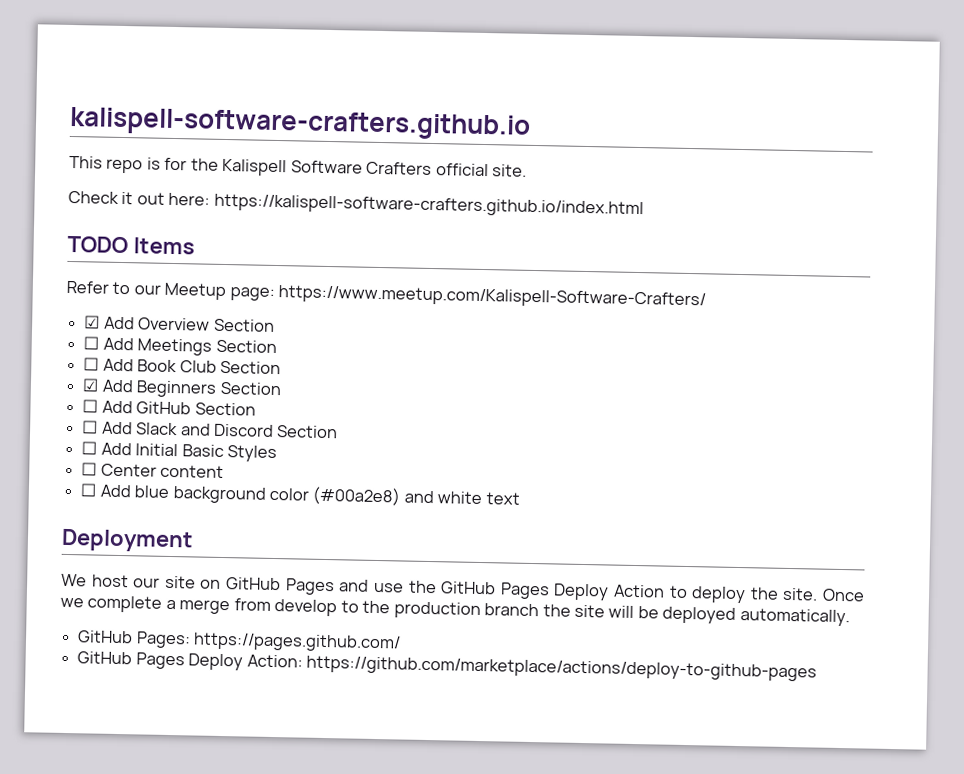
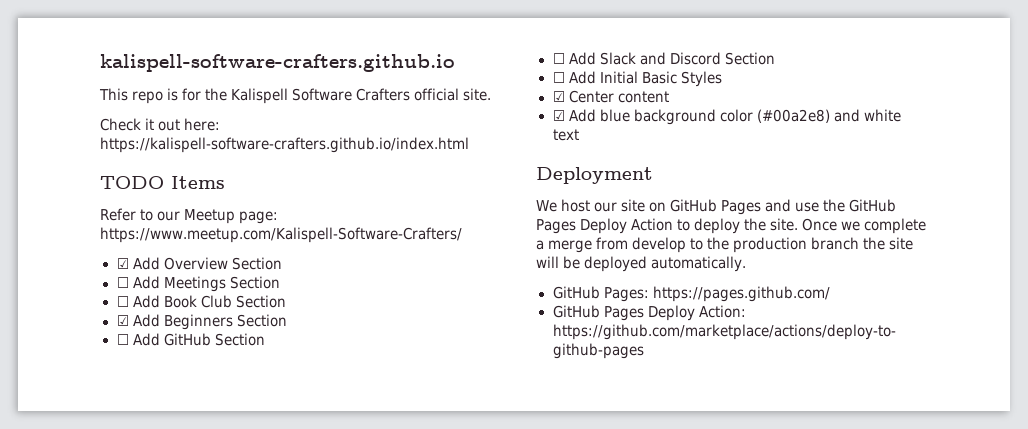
[81,462,98,476] ☐ -> [552,91,565,102] ☑
[80,483,98,497] ☐ -> [552,110,565,121] ☑

